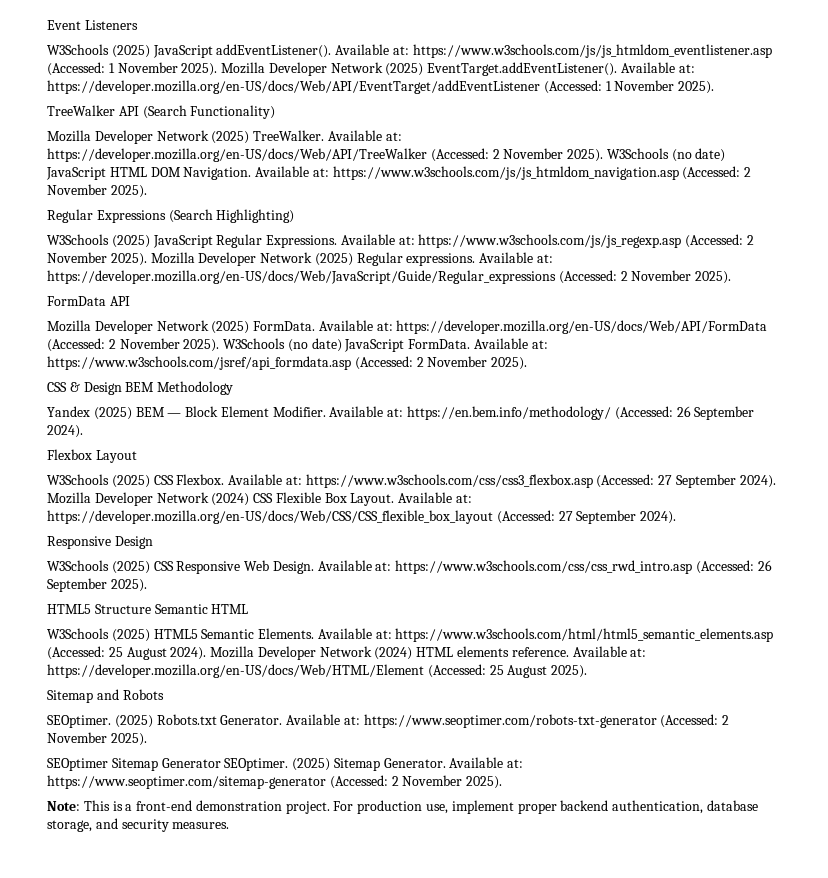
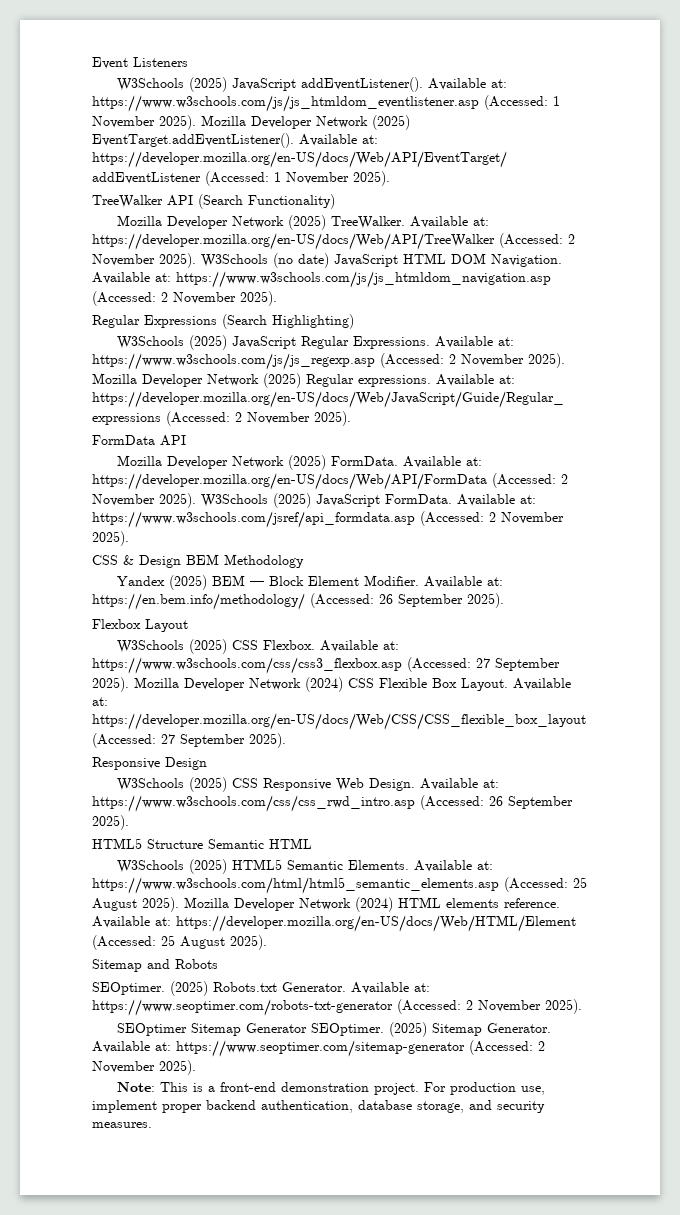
[287,338,342,352] (no date) -> [273,493,311,508] (2025)
[47,425,83,438] 2024). -> [467,593,504,608] 2025).
[739,475,776,488] 2024). -> [92,677,129,692] 2025).
[640,511,677,524] 2024). -> [249,733,286,748] 2025).
[170,647,207,660] 2024). -> [142,897,179,912] 2025).

